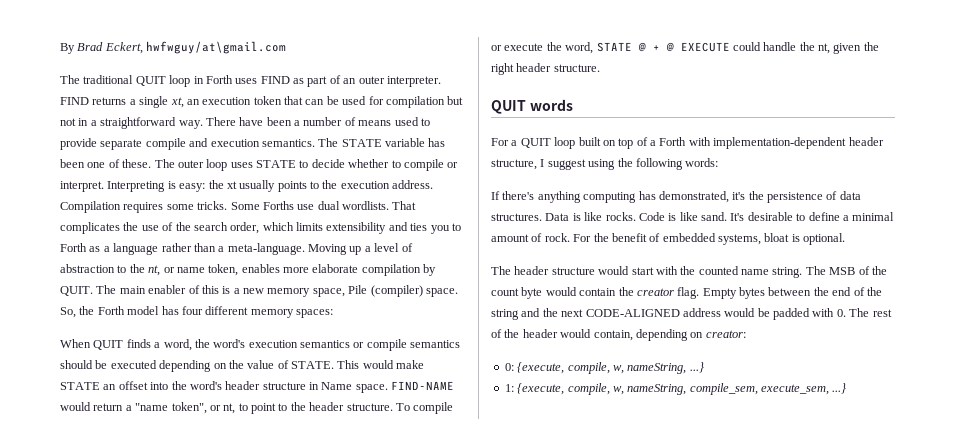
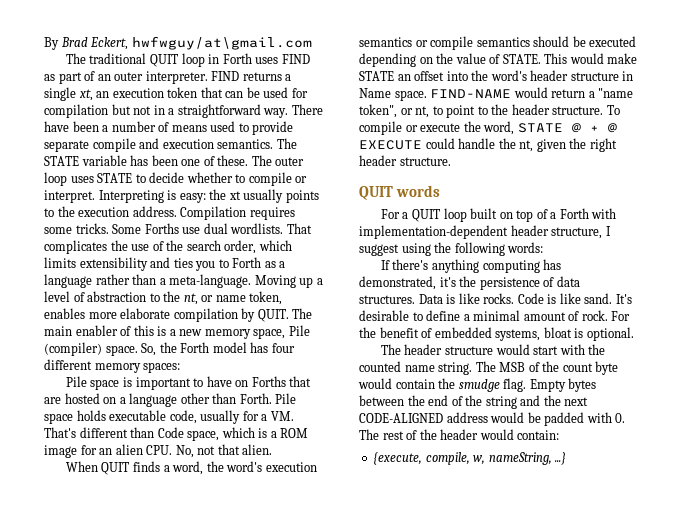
(333, 313) none -> [65,376,312,390] [44,393,297,407] [44,410,294,424] [44,427,309,441] [44,444,273,458] // Pile space is important to have on Forths that are hosted on a language other than Forth. Pile space holds executable code, usually for a VM. That's different than Code space, which is a ROM image for an alien CPU. No, not that alien.
[636,288,674,296] creator -> [458,379,500,392] smudge
[593,329,746,341] [504,363,514,371] contain, depending on creator: // 0: -> [517,430,560,440] contain: //
[504,383,847,395] // 1: {execute, compile, w, nameString, compile_sem, execute_sem, ...} -> (567, 458) none

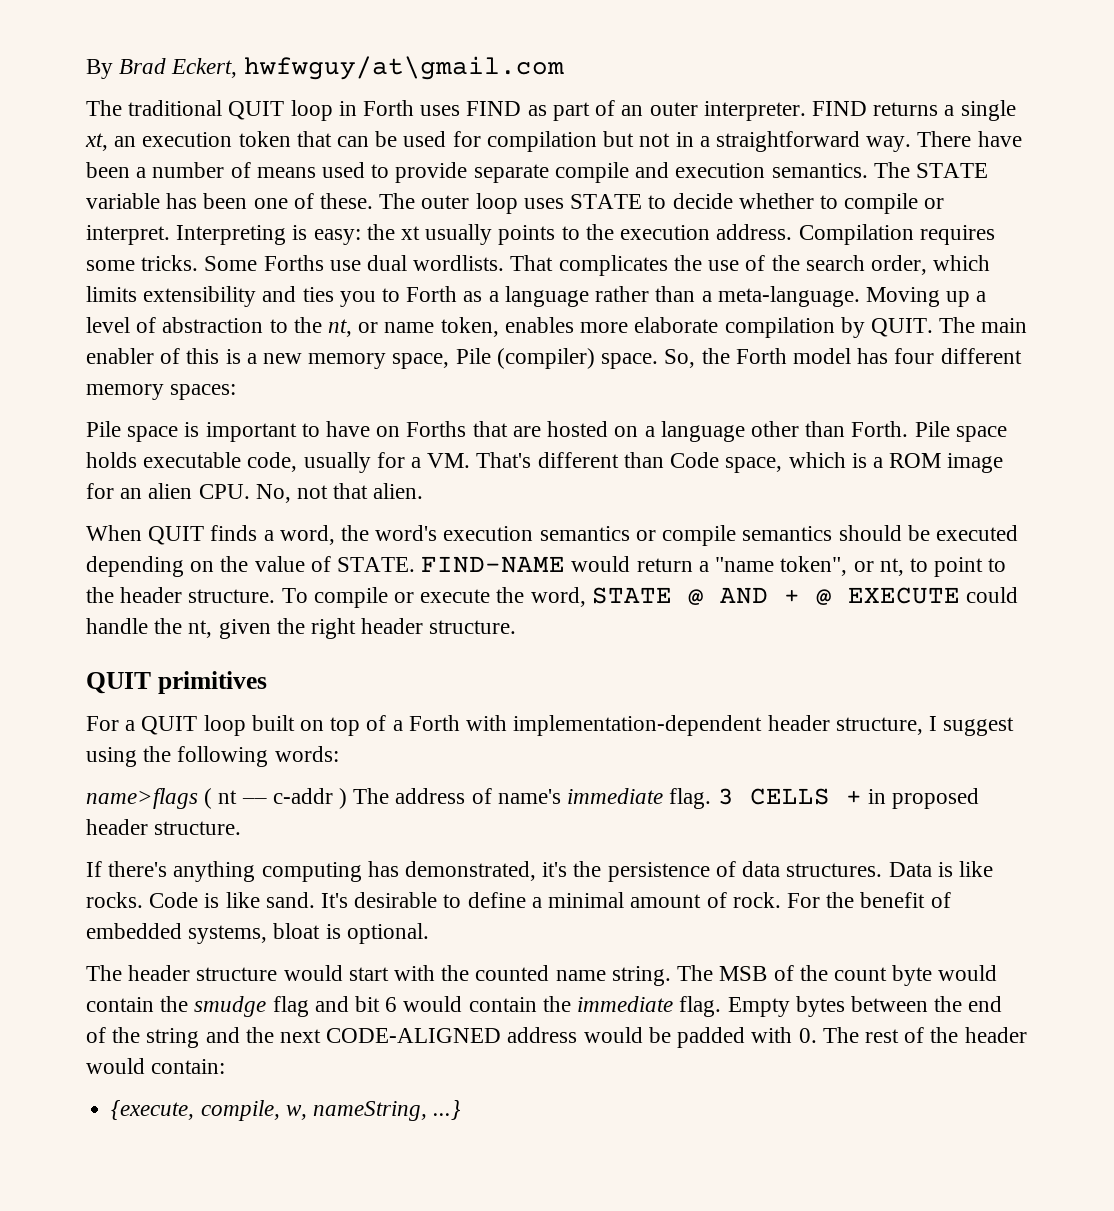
[544,53,638,64] [359,70,634,81] [359,88,427,101] This would make STATE an offset into the word's header structure in Name space. -> (416, 564) none
(581, 128) none -> [719,587,768,604] AND
[395,185,440,197] words -> [157,671,267,694] primitives
(544, 247) none -> [86,788,979,809] [86,819,242,835] // name>flags ( nt –– c-addr ) The address of name's immediate flag. 3 CELLS + in proposed header structure.
(500, 385) none -> [272,996,674,1017] flag and bit 6 would contain the immediate

